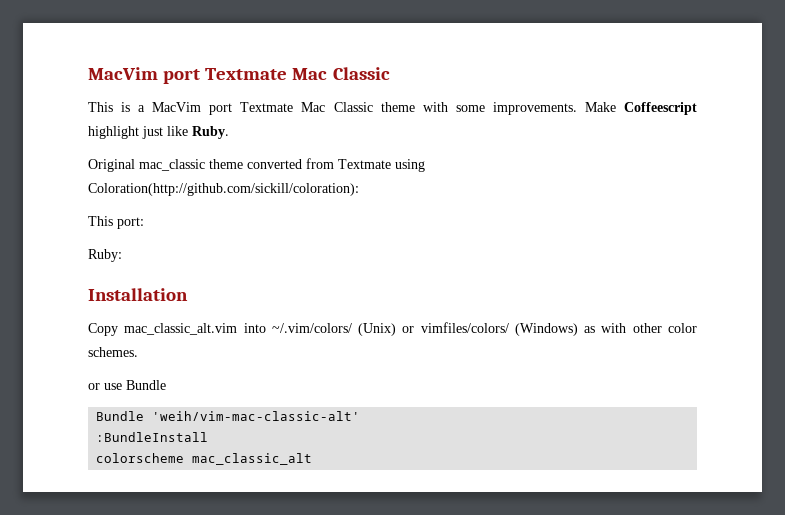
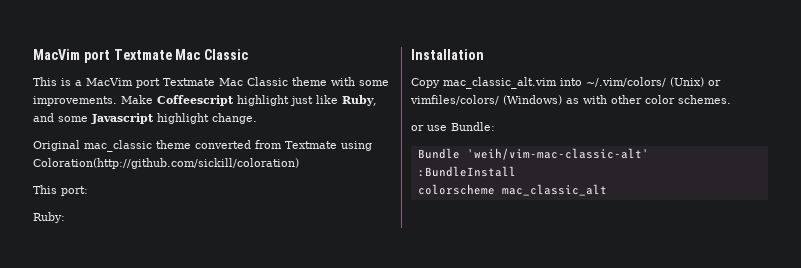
[192,126,229,139] Ruby. -> [342,95,377,106] [33,113,257,124] Ruby, and some Javascript highlight change.
[88,183,359,196] Coloration(http://github.com/sickill/coloration): -> [33,158,299,169] Coloration(http://github.com/sickill/coloration)
[126,380,166,390] Bundle -> [451,122,495,131] Bundle:

